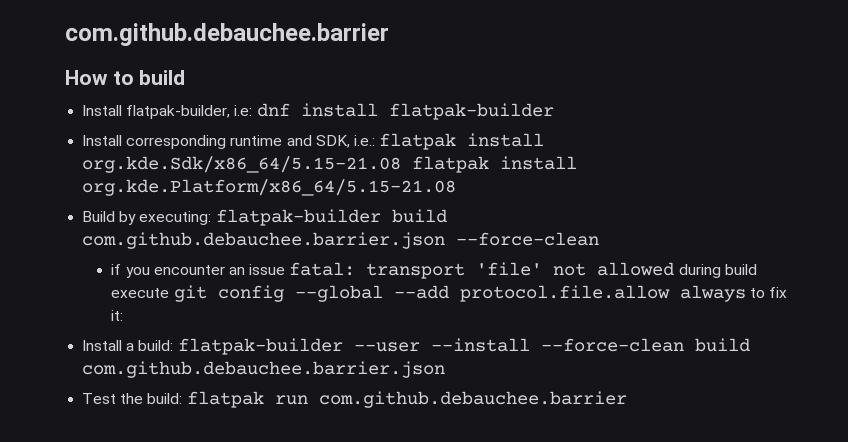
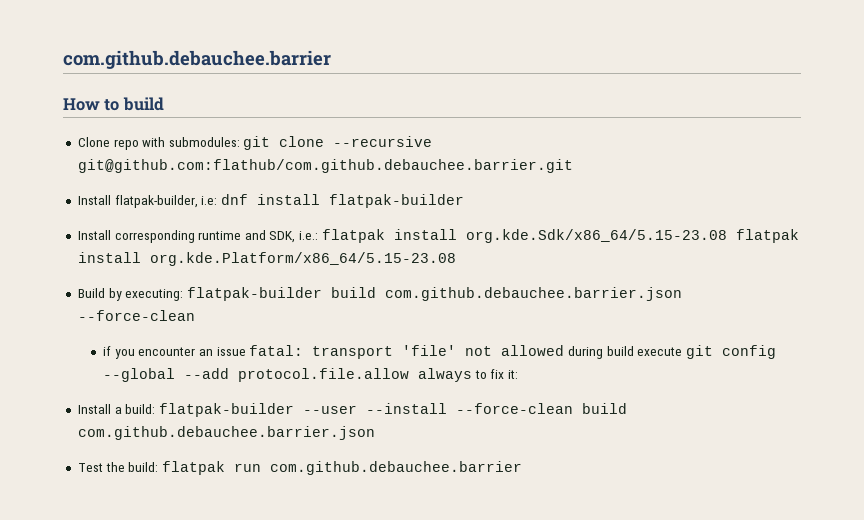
(186, 77) none -> [77,136,433,150] [77,159,573,173] // Clone repo with submodules: git clone --recursive git@github.com:flathub/com.github.debauchee.barrier.git
[82,156,578,173] [82,179,457,196] org.kde.Sdk/x86_64/5.15-21.08 flatpak install org.kde.Platform/x86_64/5.15-21.08 -> [465,229,799,243] [77,252,456,266] org.kde.Sdk/x86_64/5.15-23.08 flatpak install org.kde.Platform/x86_64/5.15-23.08

